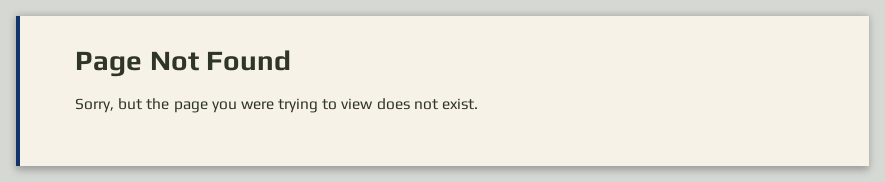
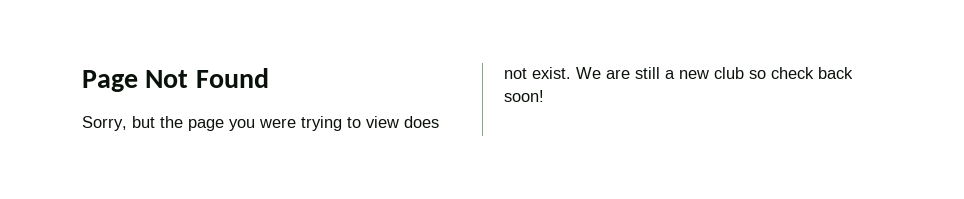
(479, 104) none -> [576,67,853,79] [504,90,544,102] We are still a new club so check back soon!

